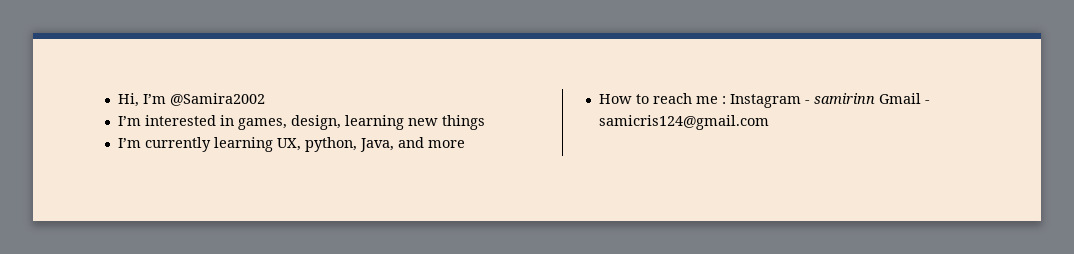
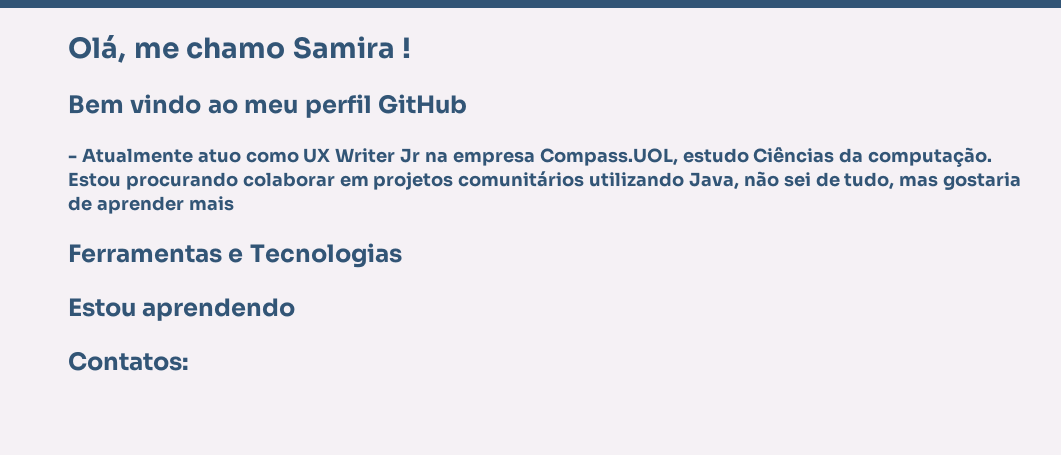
[117,93,265,107] [117,115,485,130] [117,137,465,152] [598,93,930,108] [598,115,769,130] Hi, I’m @Samira2002 // I’m interested in games, design, learning new things // I’m currently learning UX, python, Java, and more // How to reach me : Instagram - samirinn Gmail - samicris124@gmail.com -> [68,35,412,63] [68,94,468,118] [68,147,993,167] [68,171,1022,190] [68,196,234,214] [68,243,402,268] [68,298,296,321] [68,351,189,371] Olá, me chamo Samira ! // Bem vindo ao meu perfil GitHub // - Atualmente atuo como UX Writer Jr na empresa Compass.UOL, estudo Ciências da computação. Estou procurando colaborar em projetos comunitários utilizando Java, não sei de tudo, mas gostaria de aprender mais // Ferramentas e Tecnologias // Estou aprendendo // Contatos:

